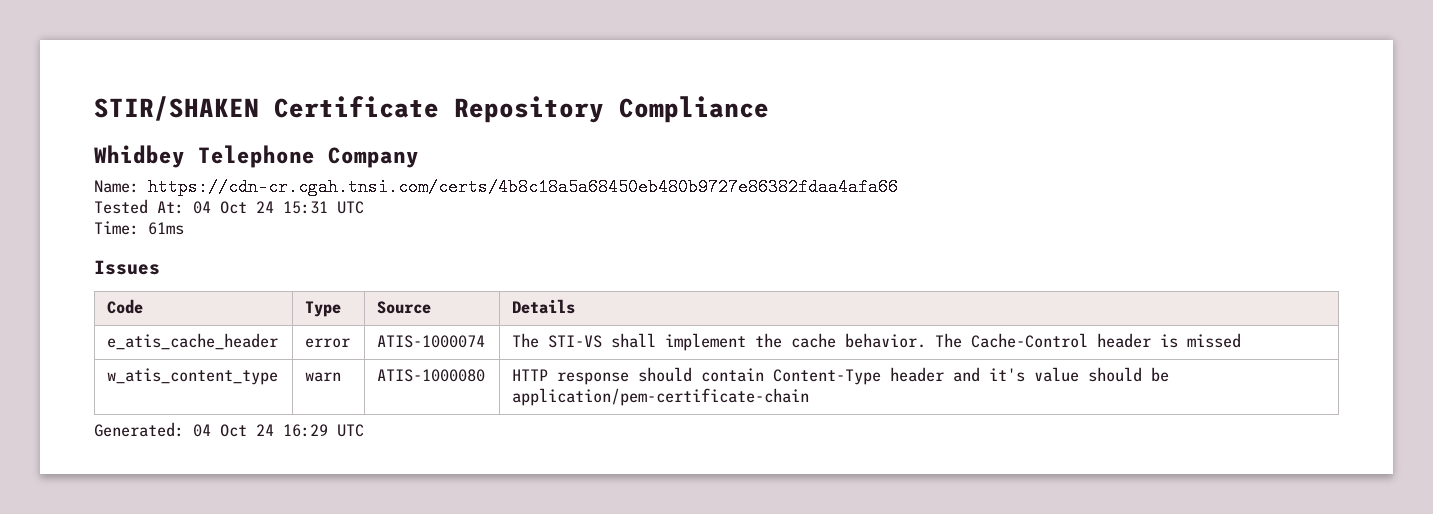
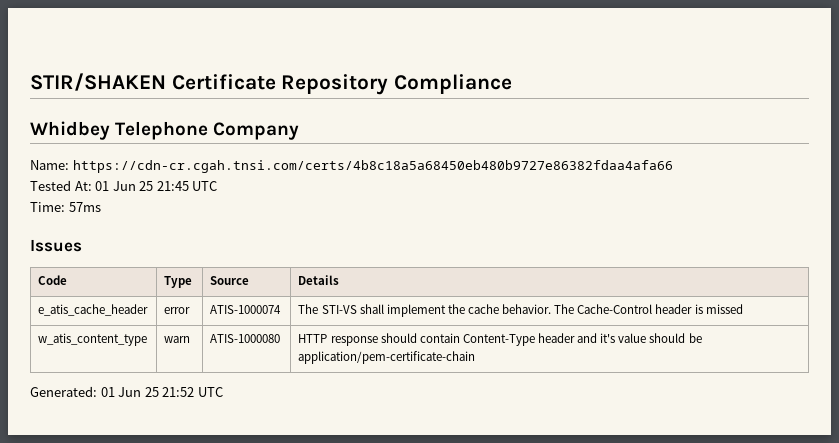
[193,201,328,214] 04 Oct 24 15:31 -> [95,181,189,191] 01 Jun 25 21:45
[148,222,184,235] 61ms -> [68,202,101,212] 57ms
[193,424,328,437] 04 Oct 24 16:29 -> [100,387,195,397] 01 Jun 25 21:52

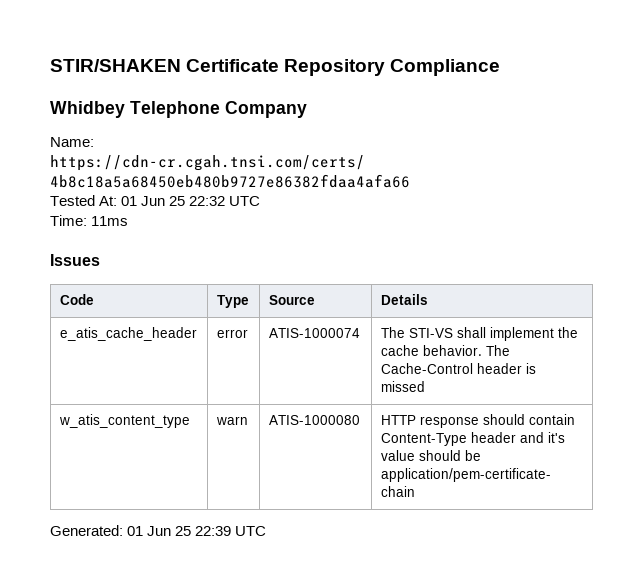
[156,181,189,191] 21:45 -> [189,196,226,206] 22:32
[68,202,101,212] 57ms -> [91,216,129,226] 11ms
[162,387,195,397] 21:52 -> [195,526,232,536] 22:39

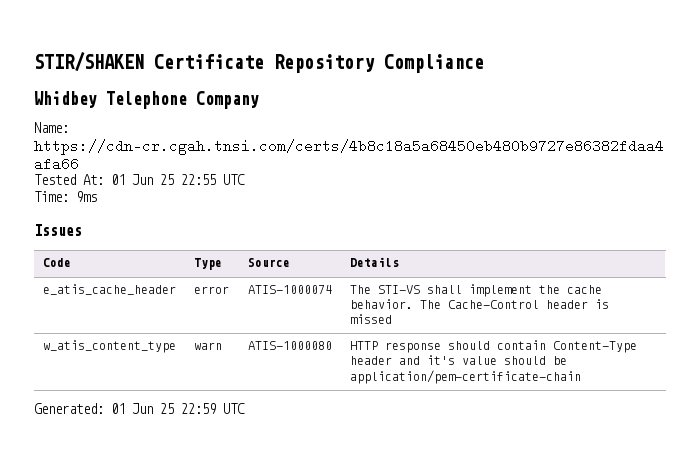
[189,196,226,206] 22:32 -> [181,174,216,185] 22:55
[91,216,129,226] 11ms -> [76,191,97,202] 9ms
[195,526,232,536] 22:39 -> [181,403,216,414] 22:59

